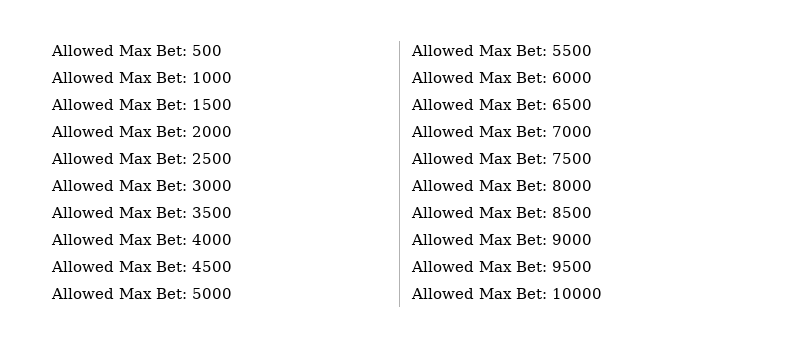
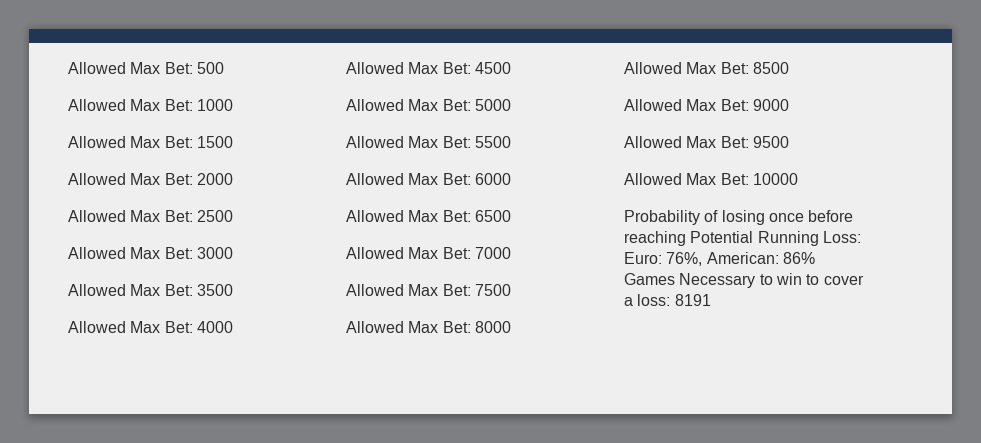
(602, 293) none -> [624,210,854,225] [624,231,861,246] [624,252,815,266] [624,273,864,288] [624,294,711,306] // Probability of losing once before reaching Potential Running Loss: Euro: 76%, American: 86% Games Necessary to win to cover a loss: 8191

